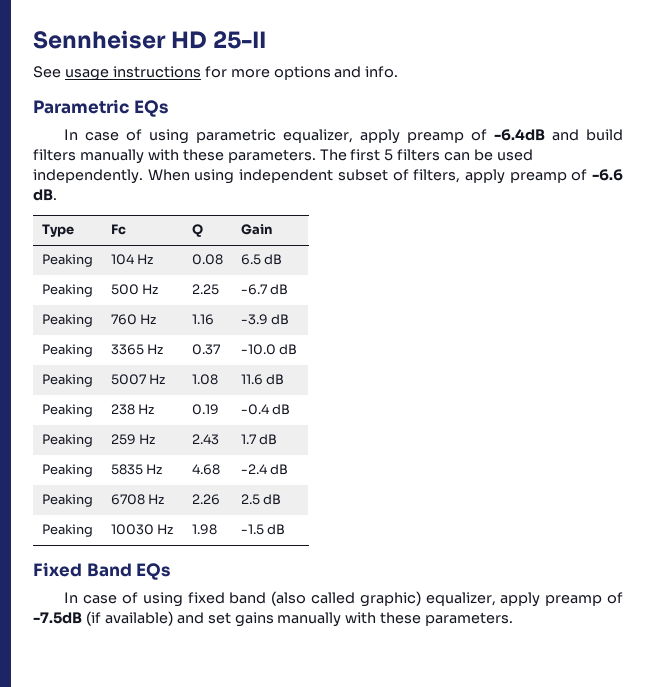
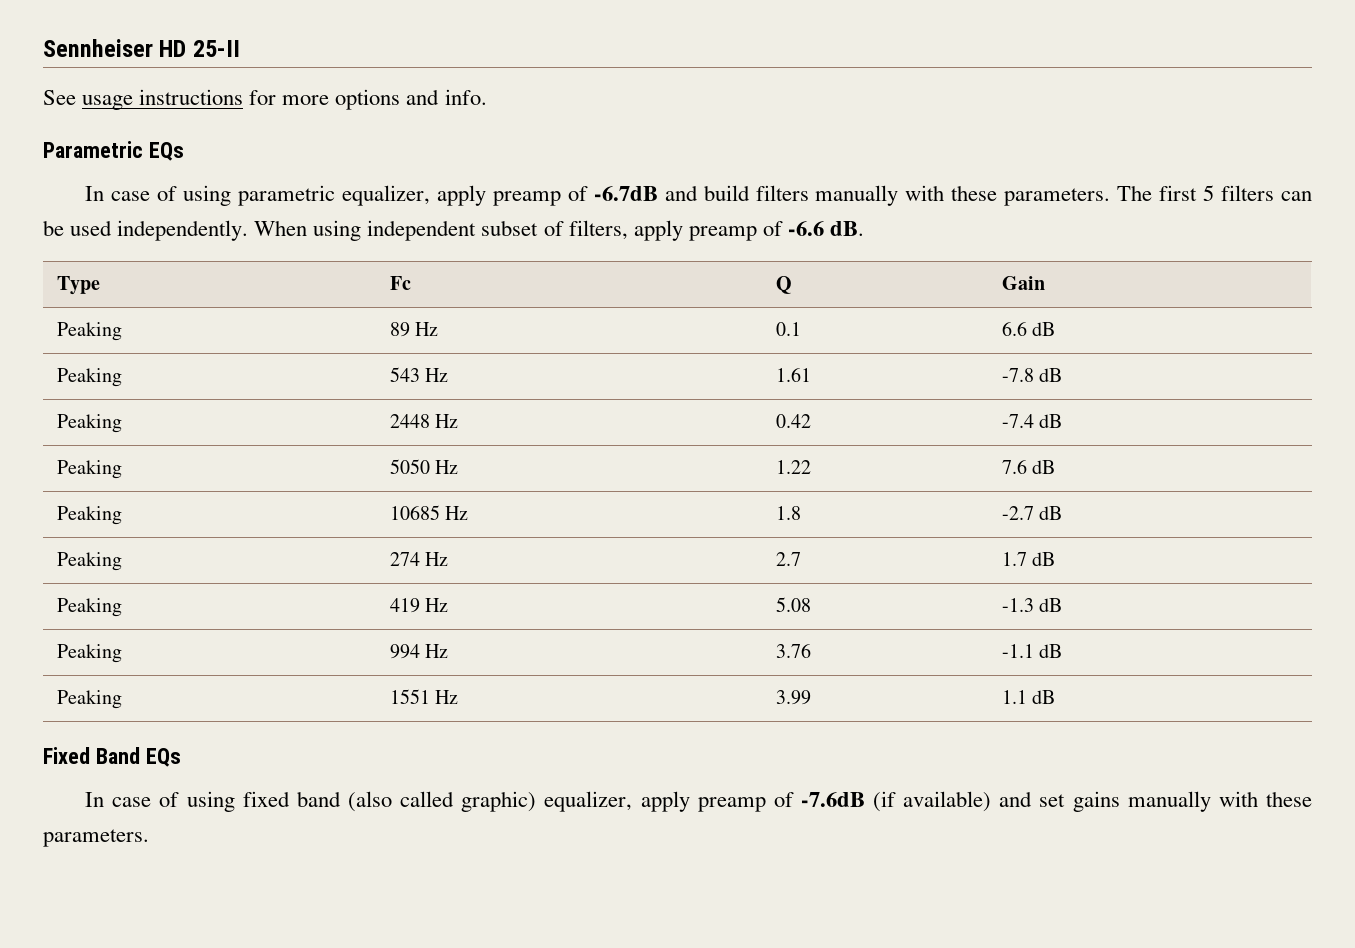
[494,129,546,141] -6.4dB -> [593,186,658,201] -6.7dB
[110,254,154,265] [191,254,223,265] [240,254,283,265] [41,284,93,297] [110,284,159,295] [191,284,219,295] [240,284,289,295] [41,314,93,327] [110,314,157,325] [191,314,214,325] [240,314,290,325] [41,344,93,357] [110,344,164,355] [191,344,220,355] [240,344,298,355] [41,374,93,387] [110,374,166,385] [191,374,218,385] [240,374,285,385] [41,404,93,417] [110,404,155,415] [191,404,219,415] [240,404,291,415] [41,434,93,447] [110,434,156,445] [191,434,219,445] 104 Hz | 0.08 | 6.5 dB // Peaking | 500 Hz | 2.25 | -6.7 dB // Peaking | 760 Hz | 1.16 | -3.9 dB // Peaking | 3365 Hz | 0.37 | -10.0 dB // Peaking | 5007 Hz | 1.08 | 11.6 dB // Peaking | 238 Hz | 0.19 | -0.4 dB // Peaking | 259 Hz | 2.43 -> [389,322,439,337] [775,322,801,336] [1001,321,1056,336] [56,368,122,387] [389,367,449,382] [775,367,811,382] [1001,368,1063,382] [56,414,122,433] [389,414,459,428] [775,414,811,428] [1001,414,1063,428] [56,460,122,479] [389,459,459,474] [775,460,811,474] [1001,459,1056,474] [56,506,122,525] [389,505,469,520] [775,506,801,520] [1001,506,1063,520] [56,552,122,571] [389,552,449,566] [775,552,801,566] 89 Hz | 0.1 | 6.6 dB // Peaking | 543 Hz | 1.61 | -7.8 dB // Peaking | 2448 Hz | 0.42 | -7.4 dB // Peaking | 5050 Hz | 1.22 | 7.6 dB // Peaking | 10685 Hz | 1.8 | -2.7 dB // Peaking | 274 Hz | 2.7
[110,464,163,475] [191,464,220,475] [240,464,289,475] [41,494,93,507] [110,494,165,505] [191,494,220,505] [240,494,282,505] [41,524,93,537] [110,524,174,535] [191,524,217,535] [240,524,264,535] 5835 Hz | 4.68 | -2.4 dB // Peaking | 6708 Hz | 2.26 | 2.5 dB // Peaking | 10030 Hz | 1.98 | -1.5 -> [389,598,449,613] [775,597,811,612] [1001,598,1063,612] [56,644,122,663] [389,644,449,659] [775,643,811,658] [1001,644,1063,658] [56,690,122,709] [389,689,459,704] [775,690,811,705] [1001,690,1027,704] 419 Hz | 5.08 | -1.3 dB // Peaking | 994 Hz | 3.76 | -1.1 dB // Peaking | 1551 Hz | 3.99 | 1.1
[33,612,82,624] -7.5dB -> [800,792,865,807] -7.6dB

